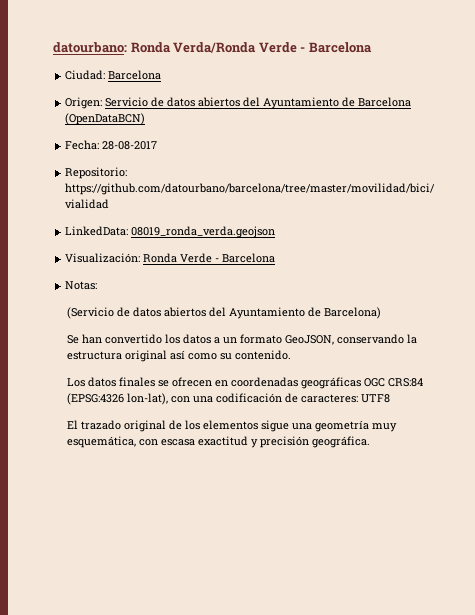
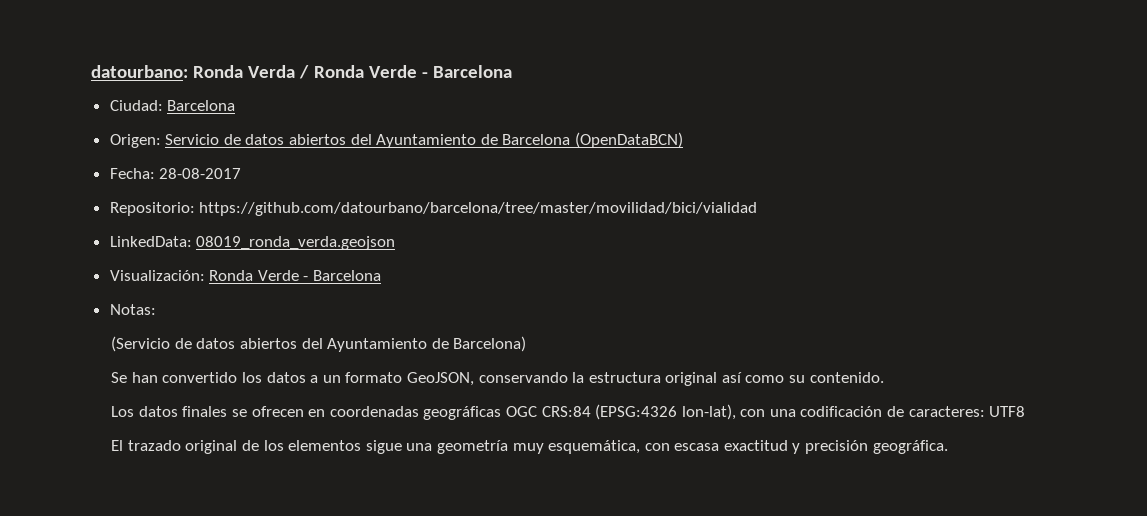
[173,42,257,53] Verda/Ronda -> [248,65,364,79] Verda / Ronda

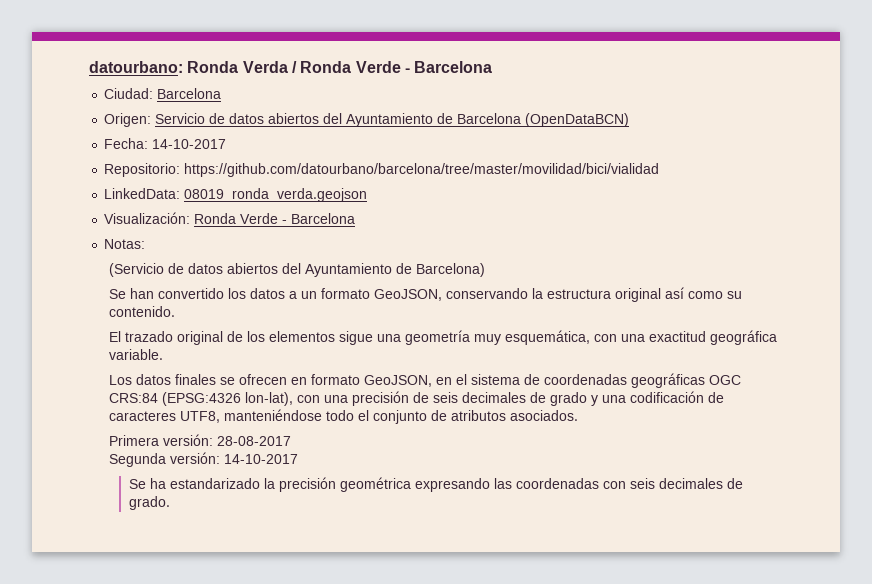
[159,168,242,179] 28-08-2017 -> [152,139,227,149] 14-10-2017
[111,404,1026,420] // Los datos finales se ofrecen en coordenadas geográficas OGC CRS:84 (EPSG:4326 lon-lat), con una codificación de caracteres: UTF8 -> (175, 311) none
[674,440,948,454] escasa exactitud y precisión geográfica. -> [620,330,777,345] [108,349,163,360] [108,373,741,388] [108,391,724,406] [108,409,578,424] [108,434,291,446] [108,452,298,467] [128,477,743,492] [128,496,170,510] una exactitud geográfica variable. // Los datos finales se ofrecen en formato GeoJSON, en el sistema de coordenadas geográficas OGC CRS:84 (EPSG:4326 lon-lat), con una precisión de seis decimales de grado y una codificación de caracteres UTF8, manteniéndose todo el conjunto de atributos asociados. // Primera versión: 28-08-2017 // Segunda versión: 14-10-2017 // Se ha estandarizado la precisión geométrica expresando las coordenadas con seis decimales de grado.

